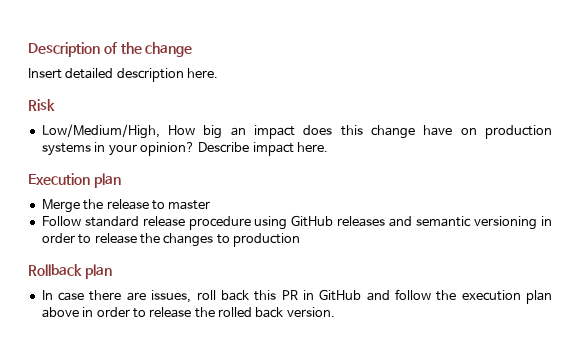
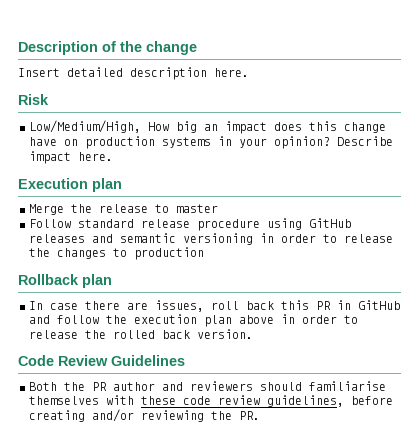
(335, 312) none -> [18,355,185,366] [29,381,386,391] [29,395,393,407] [29,409,260,422] // Code Review Guidelines // Both the PR author and reviewers should familiarise themselves with these code review guidelines, before creating and/or reviewing the PR.

